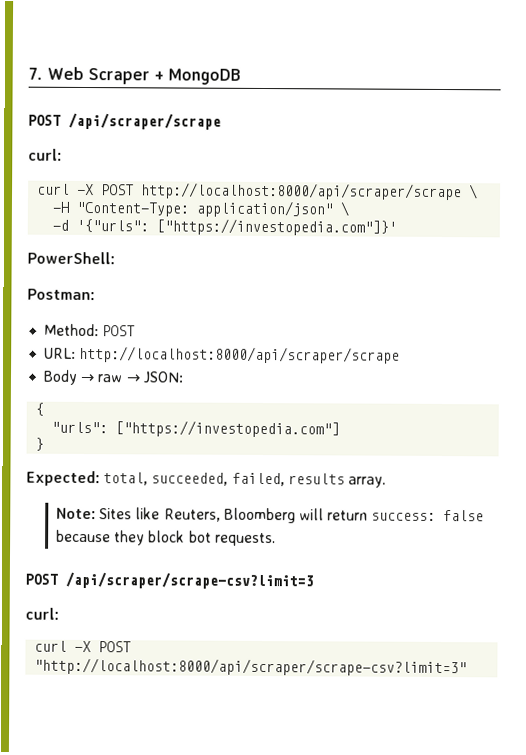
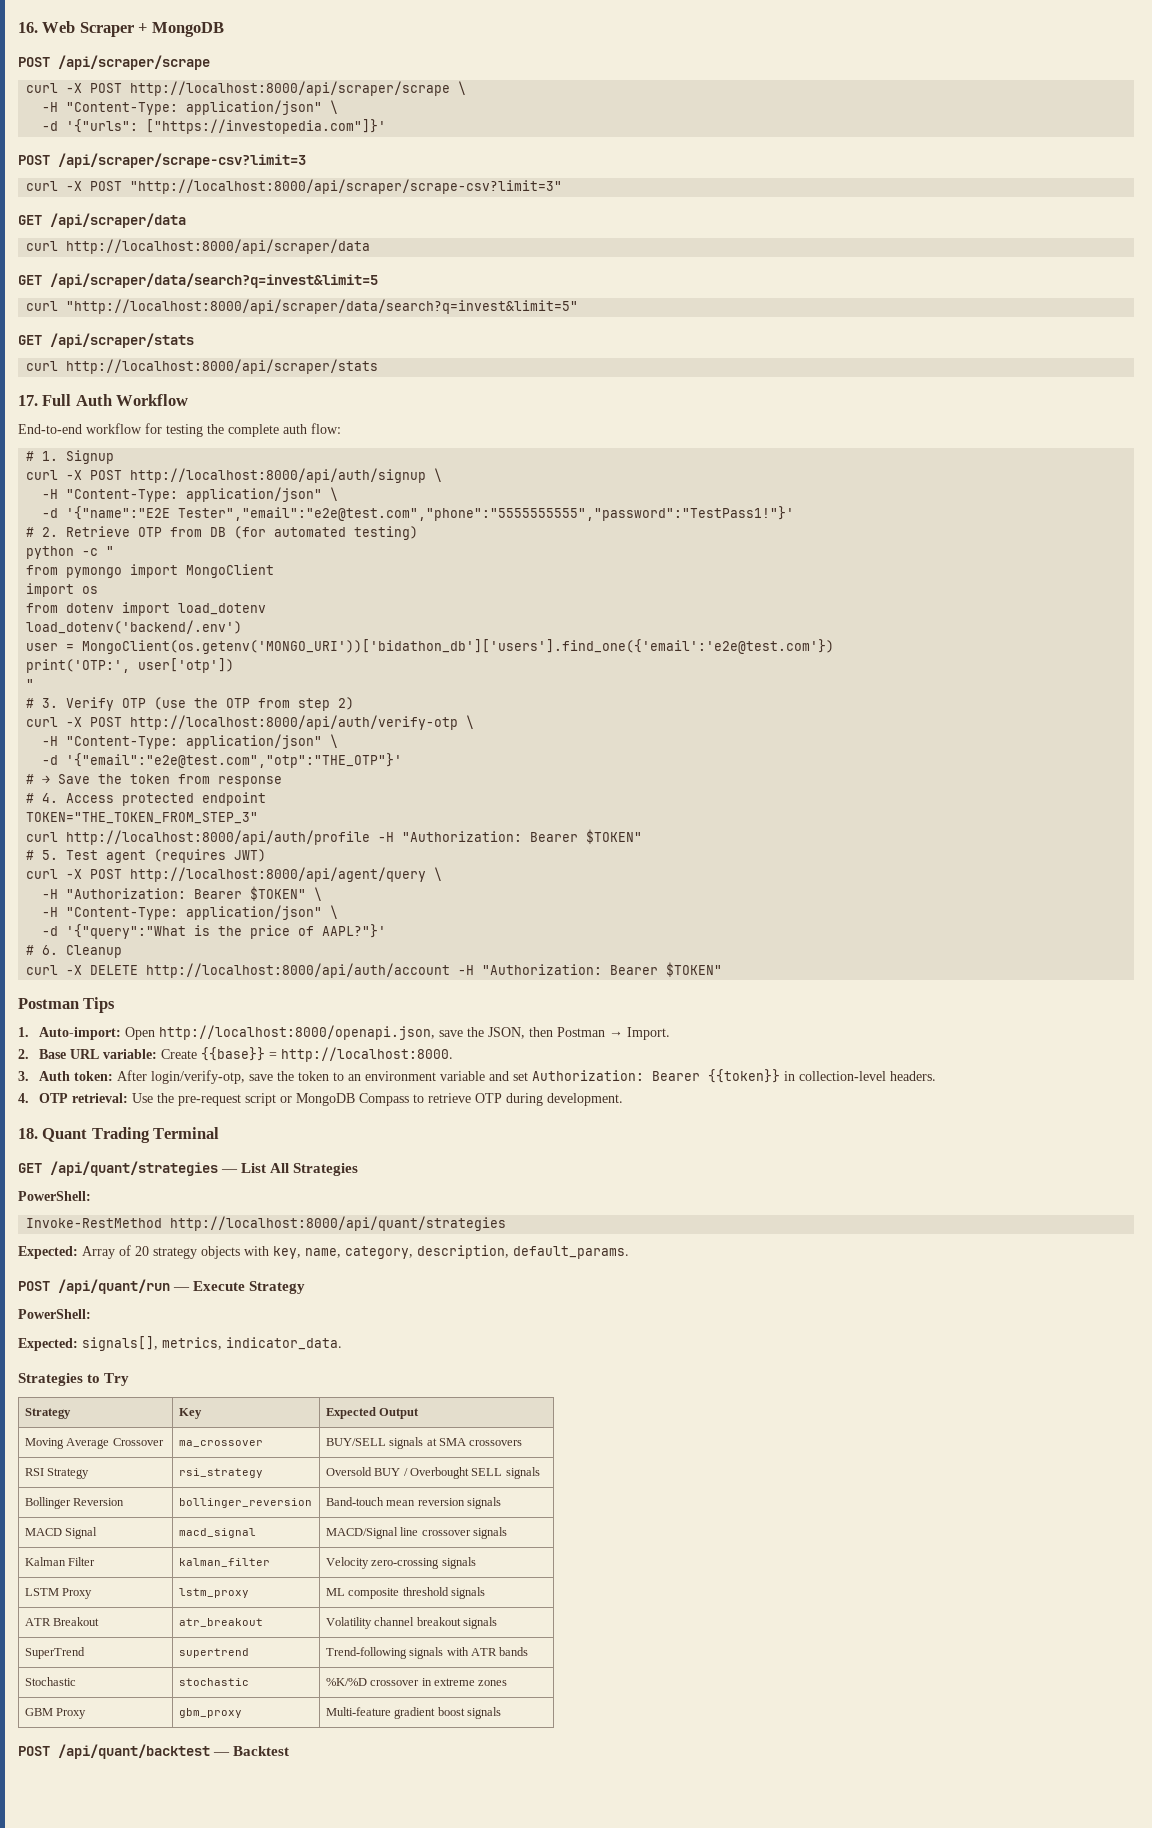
[28,67,43,80] 7. -> [18,22,38,33] 16.
[28,148,62,161] // curl: -> (210, 62) none
[27,251,115,265] [27,288,95,301] [44,323,136,337] [44,345,401,364] [43,369,184,385] [35,402,45,416] [51,420,341,438] [35,437,45,451] [26,470,386,488] [56,507,485,524] [56,529,276,547] // PowerShell: // Postman: // Method: POST // URL: http://localhost:8000/api/scraper/scrape // Body → raw → JSON: // { // "urls": ["https://investopedia.com"] // } // Expected: total, succeeded, failed, results array. // Note: Sites like Reuters, Bloomberg will return success: false because they block bot requests. -> (387, 126) none
[25,607,59,620] // curl: -> (306, 160) none
(468, 667) none -> [18,213,186,228] [26,239,371,254] [18,273,378,288] [26,299,579,314] [18,333,194,348] [26,359,379,374] [18,394,189,406] [18,423,341,437] [26,450,115,464] [26,468,443,483] [42,487,339,502] [42,506,795,521] [26,526,419,540] [26,546,115,559] [26,564,275,578] [26,583,99,597] [26,602,267,616] [26,620,243,634] [26,639,835,654] [26,658,235,673] [26,679,35,689] [26,697,355,711] [26,715,475,730] [42,734,339,749] [42,753,403,768] [26,774,283,787] [26,792,267,806] [26,812,259,824] [26,829,643,845] [26,849,267,863] [26,867,443,882] [42,886,323,901] [42,905,339,920] [42,924,387,939] [26,945,123,958] [26,962,723,978] [18,997,116,1013] [18,1025,670,1040] [18,1047,453,1062] [18,1069,936,1084] [18,1093,623,1106] [18,1127,220,1143] [18,1161,359,1176] [18,1191,91,1201] [26,1216,507,1231] [18,1245,629,1259] [18,1279,306,1294] [18,1309,91,1319] [18,1336,342,1351] [18,1373,130,1386] [24,1408,71,1419] [178,1408,202,1419] [325,1407,420,1419] [24,1438,164,1449] [178,1440,263,1447] [325,1437,523,1449] [24,1468,90,1479] [178,1468,263,1478] [325,1467,540,1479] [24,1497,125,1509] [178,1498,312,1508] [325,1497,501,1509] [24,1527,98,1539] [178,1528,256,1538] [325,1527,507,1539] [24,1557,96,1566] [178,1558,270,1567] [325,1557,476,1569] [24,1588,93,1599] [178,1588,249,1598] [325,1587,485,1599] [24,1617,100,1626] [178,1618,263,1627] [325,1617,497,1629] [24,1647,85,1659] [178,1648,249,1658] [325,1647,529,1659] [24,1677,76,1686] [178,1678,249,1686] [325,1678,508,1686] [24,1708,87,1719] [178,1708,242,1718] [325,1707,501,1719] [18,1744,290,1759] // GET /api/scraper/data // curl http://localhost:8000/api/scraper/data // GET /api/scraper/data/search?q=invest&limit=5 // curl "http://localhost:8000/api/scraper/data/search?q=invest&limit=5" // GET /api/scraper/stats // curl http://localhost:8000/api/scraper/stats // 17. Full Auth Workflow // End-to-end workflow for testing the complete auth flow: // # 1. Signup // curl -X POST http://localhost:8000/api/auth/signup \ // -H "Content-Type: application/json" \ // -d '{"name":"E2E Tester","email":"e2e@test.com","phone":"5555555555","password":"TestPass1!"}' // # 2. Retrieve OTP from DB (for automated testing) // python -c " // from pymongo import MongoClient // import os // from dotenv import load_dotenv // load_dotenv('backend/.env') // user = MongoClient(os.getenv('MONGO_URI'))['bidathon_db']['users'].find_one({'email':'e2e@test.com'}) // print('OTP:', user['otp']) // " // # 3. Verify OTP (use the OTP from step 2) // curl -X POST http://localhost:8000/api/auth/verify-otp \ // -H "Content-Type: application/json" \ // -d '{"email":"e2e@test.com","otp":"THE_OTP"}' // # → Save the token from response // # 4. Access protected endpoint // TOKEN="THE_TOKEN_FROM_STEP_3" // curl http://localhost:8000/api/auth/profile -H "Authorization: Bearer $TOKEN" // # 5. Test agent (requires JWT) // curl -X POST http://localhost:8000/api/agent/query \ // -H "Authorization: Bearer $TOKEN" \ // -H "Content-Type: application/json" \ // -d '{"query":"What is the price of AAPL?"}' // # 6. Cleanup // curl -X DELETE http://localhost:8000/api/auth/account -H "Authorization: Bearer $TOKEN" // Postman Tips // 1. Auto-import: Open http://localhost:8000/openapi.json, save the JSON, then Postman → Import. // 2. Base URL variable: Create {{base}} = http://localhost:8000. // 3. Auth token: After login/verify-otp, save the token to an environment variable and set Authorization: Bearer {{token}} in collection-level headers. // 4. OTP retrieval: Use the pre-request script or MongoDB Compass to retrieve OTP during development. // 18. Quant Trading Terminal // GET /api/quant/strategies — List All Strategies // PowerShell: // Invoke-RestMethod http://localhost:8000/api/quant/strategies // Expected: Array of 20 strategy objects with key, name, category, description, default_params. // POST /api/quant/run — Execute Strategy // PowerShell: // Expected: signals[], metrics, indicator_data. // Strategies to Try // Strategy | Key | Expected Output // Moving Average Crossover | ma_crossover | BUY/SELL signals at SMA crossovers // RSI Strategy | rsi_strategy | Oversold BUY / Overbought SELL signals // Bollinger Reversion | bollinger_reversion | Band-touch mean reversion signals // MACD Signal | macd_signal | MACD/Signal line crossover signals // Kalman Filter | kalman_filter | Velocity zero-crossing signals // LSTM Proxy | lstm_proxy | ML composite threshold signals // ATR Breakout | atr_breakout | Volatility channel breakout signals // SuperTrend | supertrend | Trend-following signals with ATR bands // Stochastic | stochastic | %K/%D crossover in extreme zones // GBM Proxy | gbm_proxy | Multi-feature gradient boost signals // POST /api/quant/backtest — Backtest

